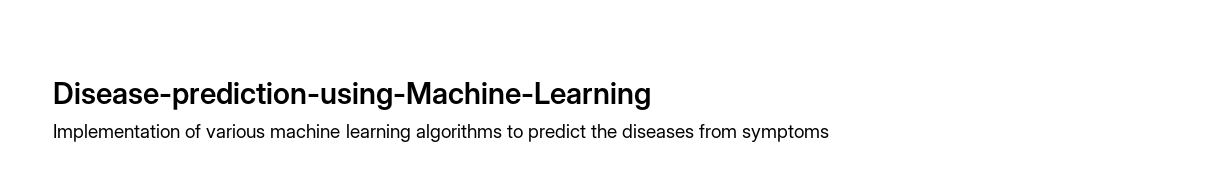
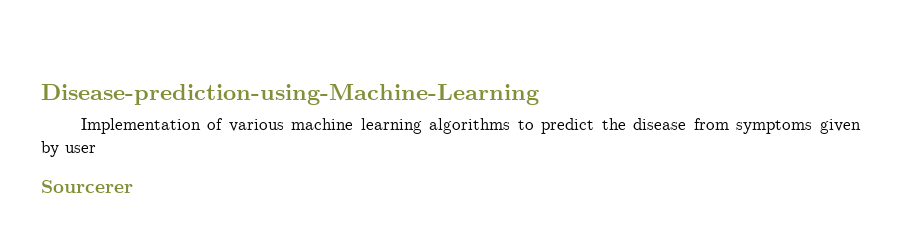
[622,124,695,138] diseases -> [633,118,687,130] disease
(830, 133) none -> [819,119,861,134] [41,141,96,157] [41,180,133,193] given by user // Sourcerer

